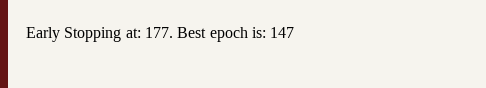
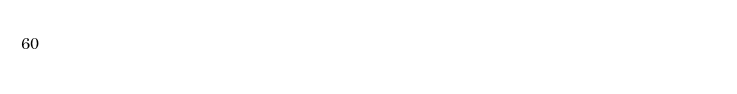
[26,27,295,42] Early Stopping at: 177. Best epoch is: 147 -> [21,38,39,50] 60

